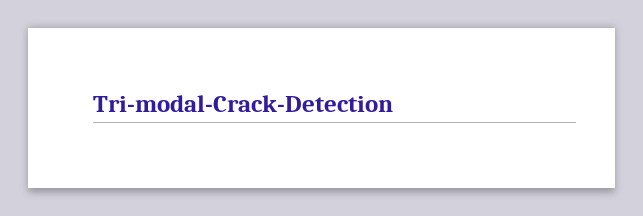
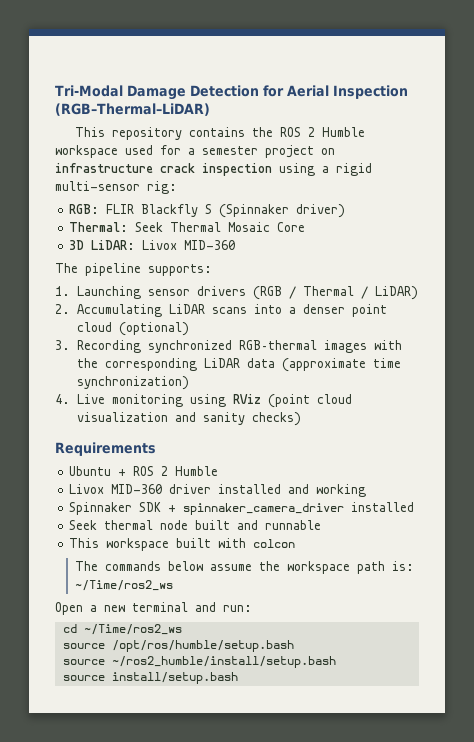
[93,95,393,112] Tri-modal-Crack-Detection -> [55,85,408,100] [55,103,210,116] [74,127,365,140] [55,145,335,158] [55,163,372,176] [55,181,177,194] [69,204,346,218] [69,222,306,232] [69,240,236,250] [55,263,212,276] [55,286,418,300] [55,304,387,317] [76,322,189,336] [55,340,402,353] [76,358,401,372] [76,376,189,390] [55,394,352,408] [76,412,301,426] [55,442,156,456] [69,466,219,476] [69,484,367,497] [69,502,415,515] [69,520,322,530] [69,538,296,551] [74,561,414,574] [74,580,173,591] [55,602,252,615] [62,624,182,635] [62,640,294,652] [62,656,336,668] [62,672,238,684] Tri-Modal Damage Detection for Aerial Inspection (RGB–Thermal–LiDAR) // This repository contains the ROS 2 Humble workspace used for a semester project on infrastructure crack inspection using a rigid multi-sensor rig: // RGB: FLIR Blackfly S (Spinnaker driver) // Thermal: Seek Thermal Mosaic Core // 3D LiDAR: Livox MID-360 // The pipeline supports: // 1. Launching sensor drivers (RGB / Thermal / LiDAR) // 2. Accumulating LiDAR scans into a denser point cloud (optional) // 3. Recording synchronized RGB–thermal images with the corresponding LiDAR data (approximate time synchronization) // 4. Live monitoring using RViz (point cloud visualization and sanity checks) // Requirements // Ubuntu + ROS 2 Humble // Livox MID-360 driver installed and working // Spinnaker SDK + spinnaker_camera_driver installed // Seek thermal node built and runnable // This workspace built with colcon // The commands below assume the workspace path is: ~/Time/ros2_ws // Open a new terminal and run: // cd ~/Time/ros2_ws // source /opt/ros/humble/setup.bash // source ~/ros2_humble/install/setup.bash // source install/setup.bash

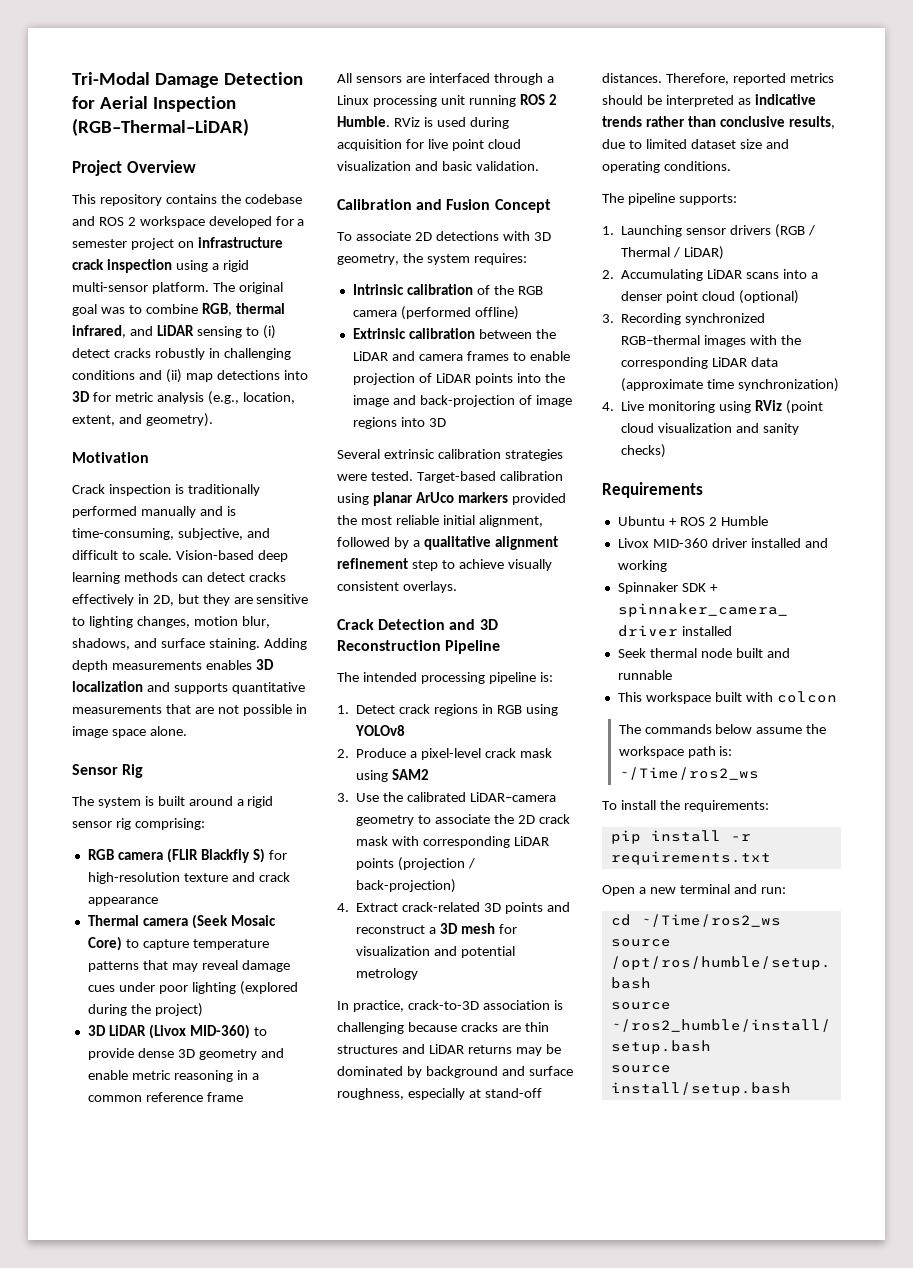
(210, 109) none -> [72,160,196,176] // Project Overview
[279,127,365,137] [55,145,153,158] ROS 2 Humble workspace used -> [244,194,302,204] [72,216,272,228] codebase and ROS 2 workspace developed
[147,181,177,194] [69,204,346,218] [69,222,306,232] [69,240,236,250] rig: // RGB: FLIR Blackfly S (Spinnaker driver) // Thermal: Seek Thermal Mosaic Core // 3D LiDAR: Livox MID-360 -> [151,282,283,294] [72,303,285,316] [72,325,276,339] [72,348,291,360] [72,369,308,383] [72,391,295,405] [72,413,213,427] [72,452,149,463] [72,484,260,496] [72,506,236,518] [72,528,270,540] [72,550,288,562] [72,572,286,584] [72,594,309,606] [72,616,270,628] [72,638,307,650] [72,659,274,672] [72,681,305,694] [72,704,307,716] [72,726,187,738] [72,764,144,778] [72,796,274,808] [72,818,205,830] [87,848,287,863] [87,872,290,884] [87,897,158,906] [87,914,276,929] [87,936,269,951] [87,960,290,972] [87,981,298,995] [87,1003,203,1017] [87,1024,267,1039] [87,1048,284,1060] [87,1070,259,1082] [87,1092,243,1102] [337,73,554,85] [337,94,557,107] [337,116,509,129] [337,139,521,151] [337,161,539,171] [337,199,551,213] [337,231,551,241] [337,253,527,265] [352,284,543,295] [352,306,519,320] [352,328,556,339] [352,351,570,361] [352,373,565,385] [352,395,572,407] [352,417,446,429] [337,449,563,461] [337,471,563,483] [337,492,566,506] [337,515,543,527] [337,536,558,550] [337,558,552,571] [337,581,457,593] [337,619,498,630] [337,640,501,654] [337,672,553,684] [337,704,558,716] [355,725,406,736] [337,748,552,760] [356,769,430,782] [337,792,556,802] [356,814,570,826] [356,836,549,848] [356,857,476,871] [356,879,457,893] [337,902,570,914] [356,923,517,934] [356,946,516,958] [356,968,419,980] [337,1000,563,1012] [337,1022,549,1034] [337,1044,561,1056] [337,1066,573,1078] [337,1088,542,1100] [602,73,834,85] [602,94,816,107] [602,116,835,129] [602,139,789,149] [602,161,731,173] platform. The original goal was to combine RGB, thermal infrared, and LiDAR sensing to (i) detect cracks robustly in challenging conditions and (ii) map detections into 3D for metric analysis (e.g., location, extent, and geometry). // Motivation // Crack inspection is traditionally performed manually and is time-consuming, subjective, and difficult to scale. Vision-based deep learning methods can detect cracks effectively in 2D, but they are sensitive to lighting changes, motion blur, shadows, and surface staining. Adding depth measurements enables 3D localization and supports quantitative measurements that are not possible in image space alone. // Sensor Rig // The system is built around a rigid sensor rig comprising: // RGB camera (FLIR Blackfly S) for high-resolution texture and crack appearance // Thermal camera (Seek Mosaic Core) to capture temperature patterns that may reveal damage cues under poor lighting (explored during the project) // 3D LiDAR (Livox MID-360) to provide dense 3D geometry and enable metric reasoning in a common reference frame // All sensors are interfaced through a Linux processing unit running ROS 2 Humble. RViz is used during acquisition for live point cloud visualization and basic validation. // Calibration and Fusion Concept // To associate 2D detections with 3D geometry, the system requires: // Intrinsic calibration of the RGB camera (performed offline) // Extrinsic calibration between the LiDAR and camera frames to enable projection of LiDAR points into the image and back-projection of image regions into 3D // Several extrinsic calibration strategies were tested. Target-based calibration using planar ArUco markers provided the most reliable initial alignment, followed by a qualitative alignment refinement step to achieve visually consistent overlays. // Crack Detection and 3D Reconstruction Pipeline // The intended processing pipeline is: // 1. Detect crack regions in RGB using YOLOv8 // 2. Produce a pixel-level crack mask using SAM2 // 3. Use the calibrated LiDAR–camera geometry to associate the 2D crack mask with corresponding LiDAR points (projection / back-projection) // 4. Extract crack-related 3D points and reconstruct a 3D mesh for visualization and potential metrology // In practice, crack-to-3D association is challenging because cracks are thin structures and LiDAR returns may be dominated by background and surface roughness, especially at stand-off distances. Therefore, reported metrics should be interpreted as indicative trends rather than conclusive results, due to limited dataset size and operating conditions.
(173, 585) none -> [602,800,769,812] [610,830,751,844] [610,851,771,865] // To install the requirements: // pip install -r requirements.txt

